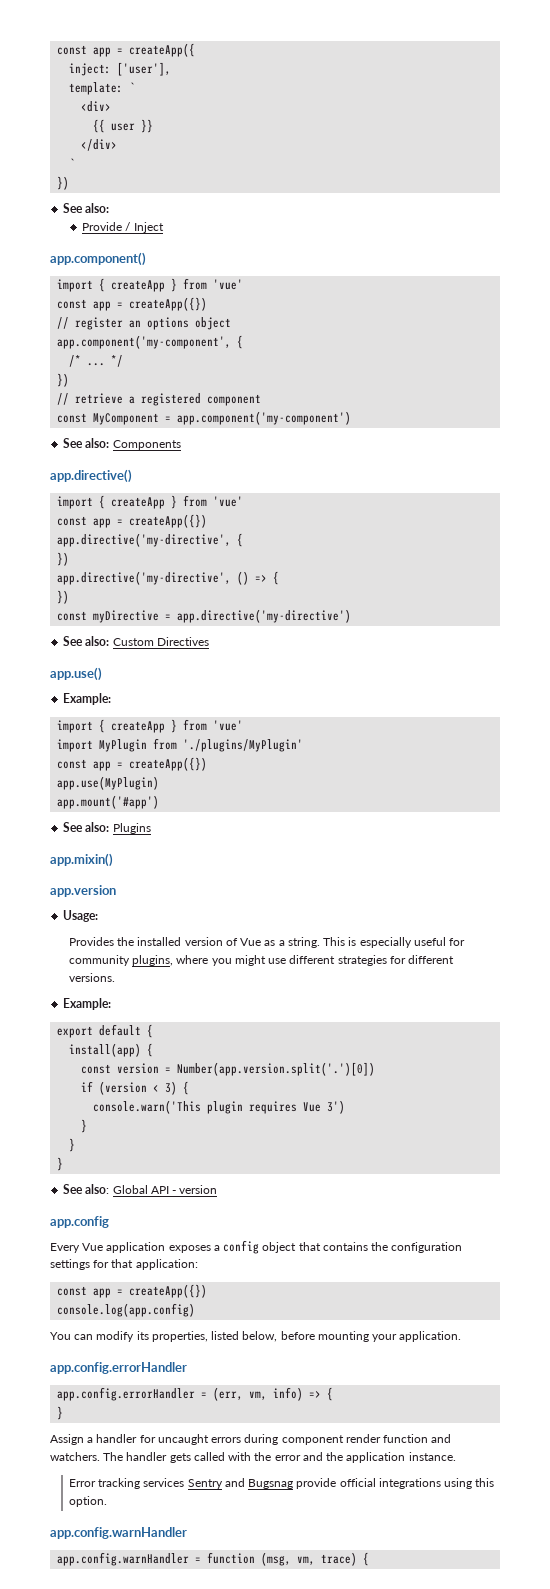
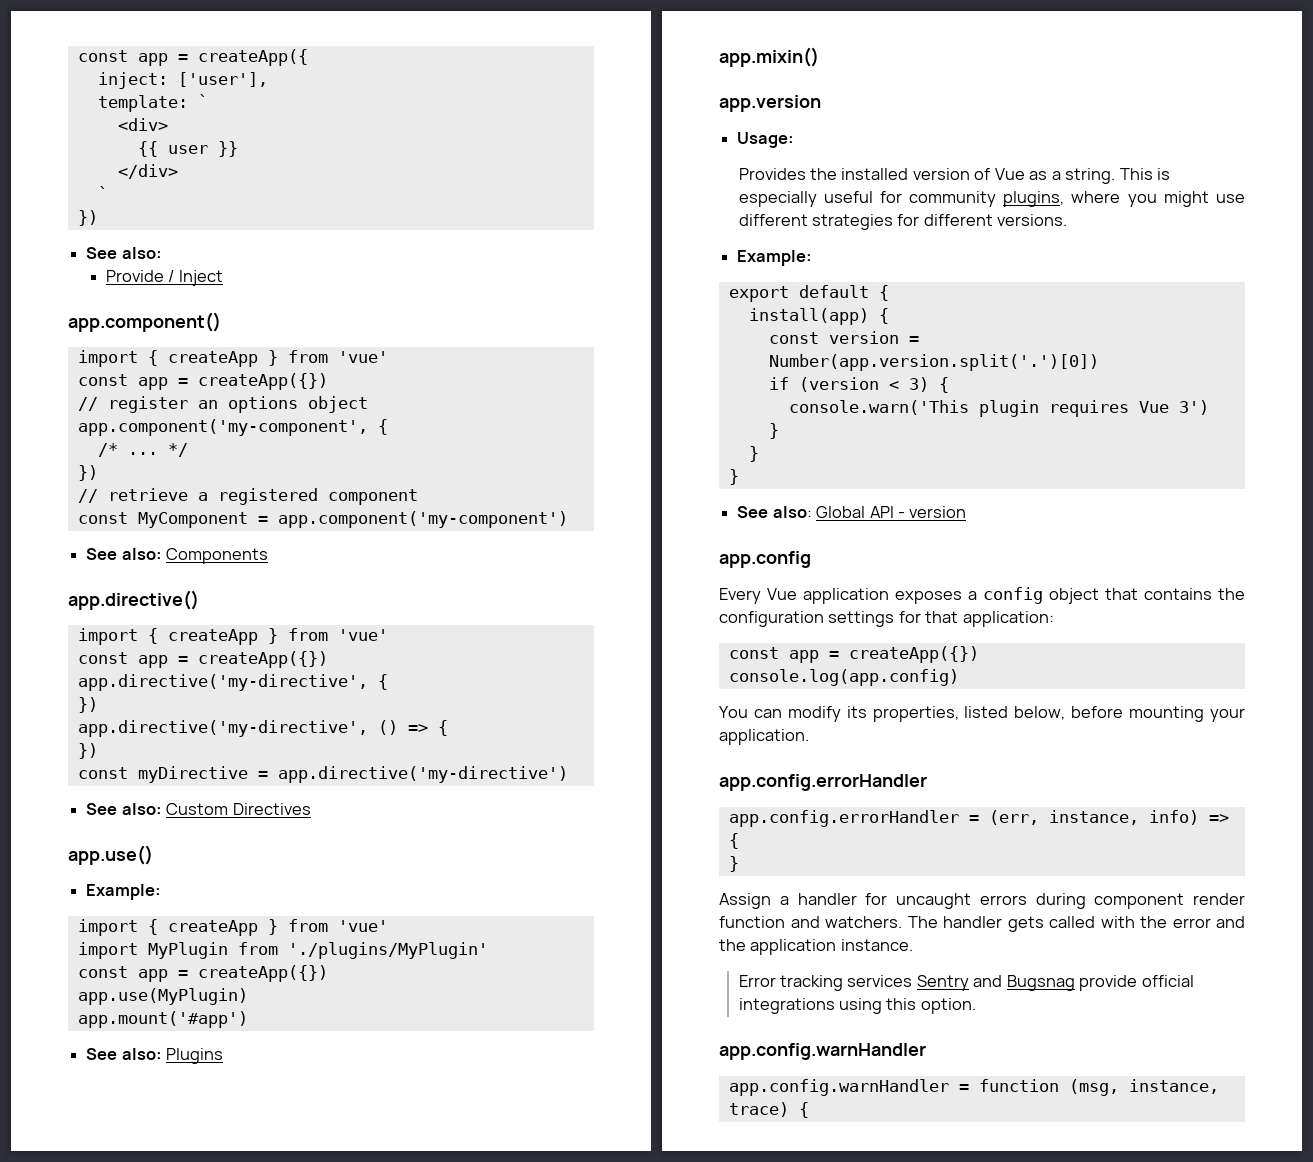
[249,1391,268,1400] vm, -> [1048,810,1139,825] instance,
[297,1556,316,1565] vm, -> [1128,1079,1219,1094] instance,

